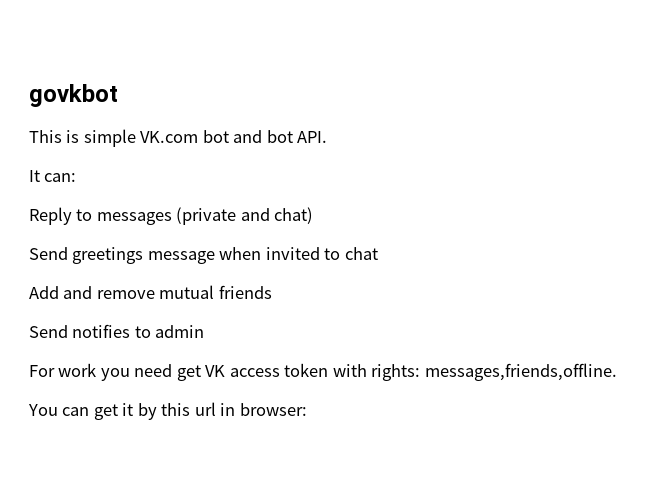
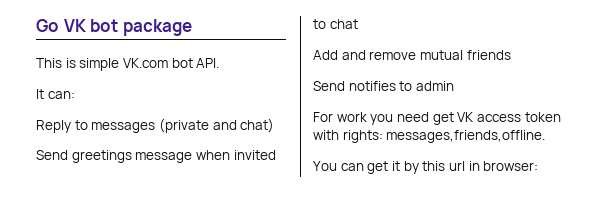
[29,84,118,107] govkbot -> [36,19,192,36] Go VK bot package
[233,130,293,143] and bot -> (193, 63) none

